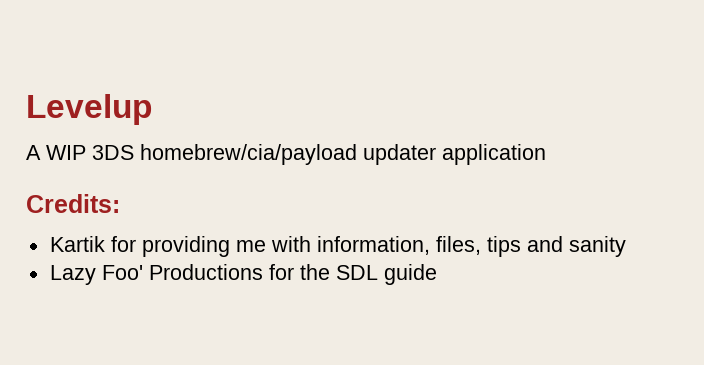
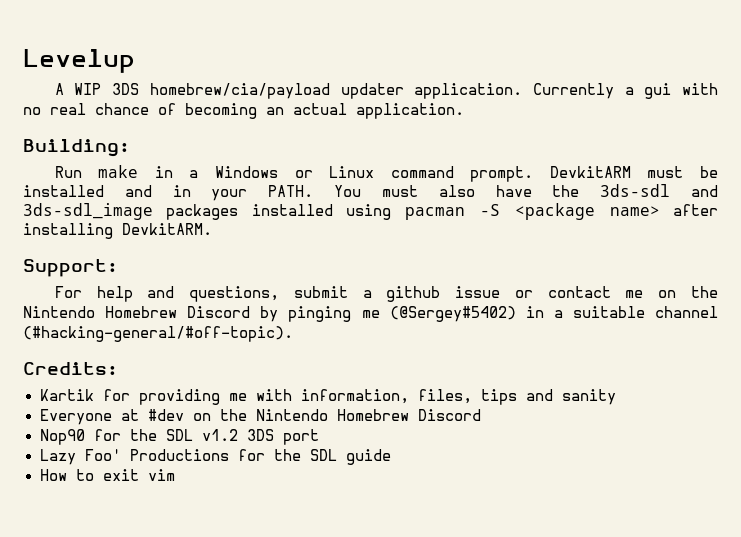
[442,144,546,165] application -> [414,83,718,99] [23,103,464,119] [23,139,130,157] [54,165,718,182] [23,184,719,201] [23,203,718,220] [23,223,212,239] [23,259,118,277] [54,286,718,302] [23,306,719,322] [23,326,293,342] application. Currently a gui with no real chance of becoming an actual application. // Building: // Run make in a Windows or Linux command prompt. DevkitARM must be installed and in your PATH. You must also have the 3ds-sdl and 3ds-sdl_image packages installed using pacman -S <package name> after installing DevkitARM. // Support: // For help and questions, submit a github issue or contact me on the Nintendo Homebrew Discord by pinging me (@Sergey#5402) in a suitable channel (#hacking-general/#off-topic).
(626, 246) none -> [39,409,481,425] [39,429,319,445] // Everyone at #dev on the Nintendo Homebrew Discord // Nop90 for the SDL v1.2 3DS port
(437, 274) none -> [39,469,175,481] // How to exit vim

